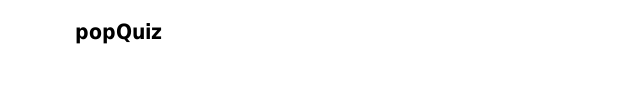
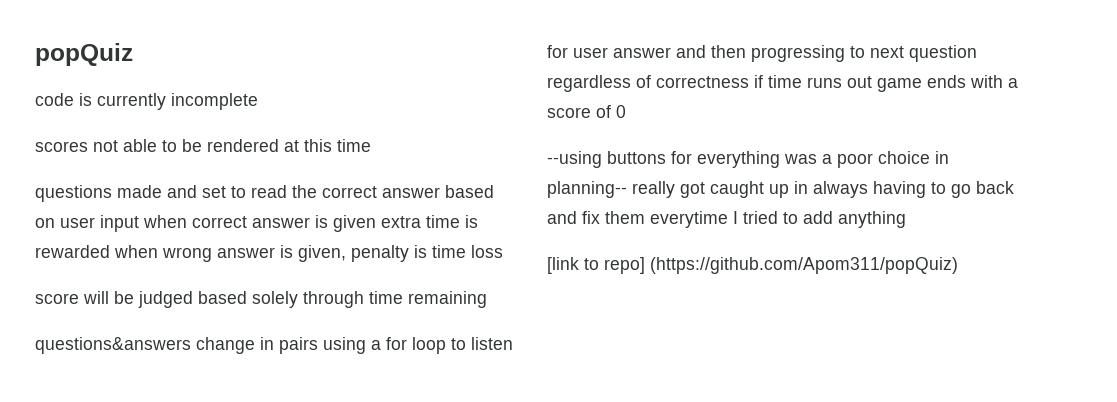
(162, 33) none -> [35,93,258,110] [35,139,371,152] [35,185,494,202] [35,215,478,232] [35,245,503,262] [35,291,487,308] [35,337,513,354] [547,45,977,62] [547,75,1018,92] [547,105,626,118] [547,151,949,168] [547,181,1014,198] [547,211,906,228] [547,257,958,274] // code is currently incomplete // scores not able to be rendered at this time // questions made and set to read the correct answer based on user input when correct answer is given extra time is rewarded when wrong answer is given, penalty is time loss // score will be judged based solely through time remaining // questions&answers change in pairs using a for loop to listen for user answer and then progressing to next question regardless of correctness if time runs out game ends with a score of 0 // --using buttons for everything was a poor choice in planning-- really got caught up in always having to go back and fix them everytime I tried to add anything // [link to repo] (https://github.com/Apom311/popQuiz)

